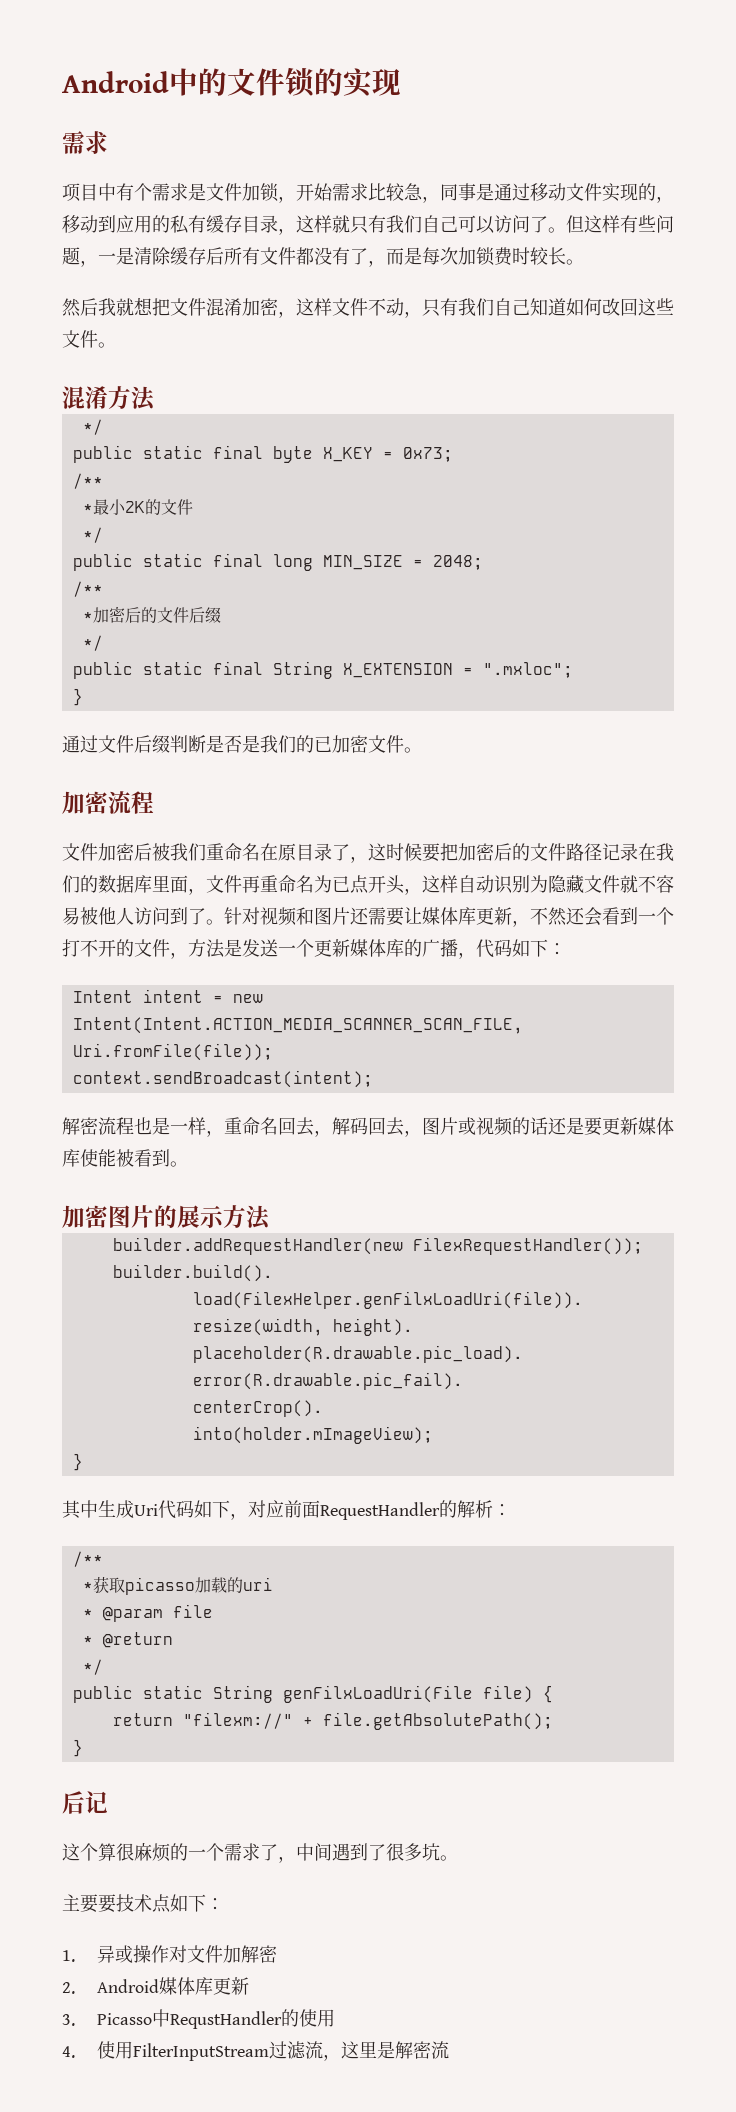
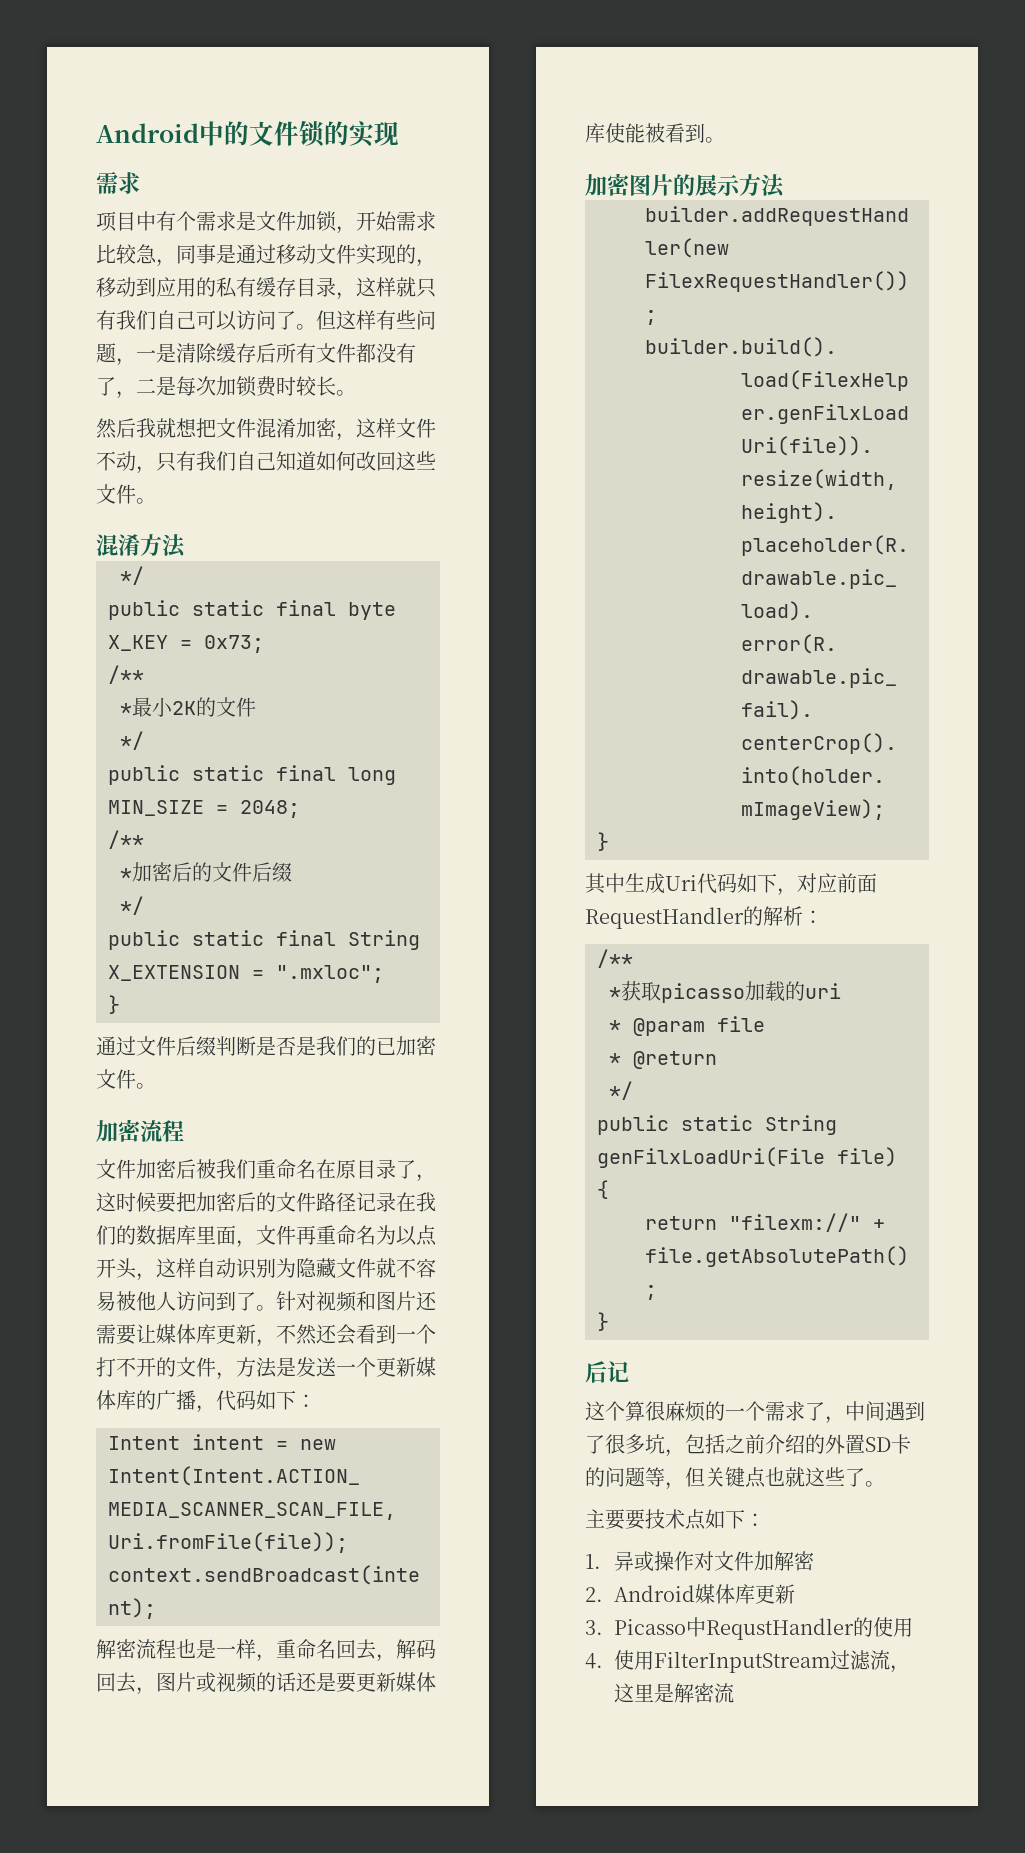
[386,248,404,265] 而 -> [136,378,156,394] 二
[332,876,350,892] 已 -> [396,1226,417,1246] 以
(440, 1852) none -> [665,1434,911,1457] [585,1467,865,1490] ，包括之前介绍的外置SD卡的问题等，但关键点也就这些了

